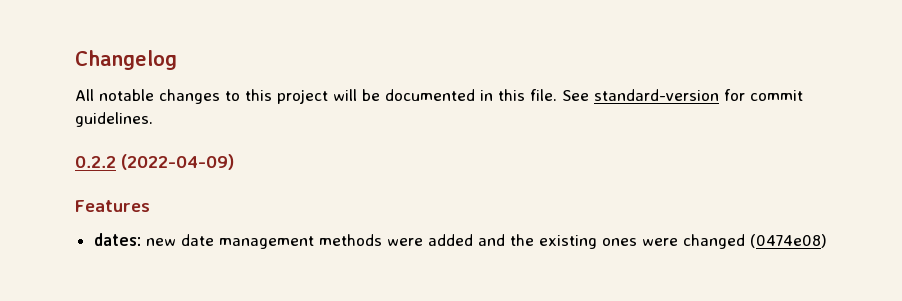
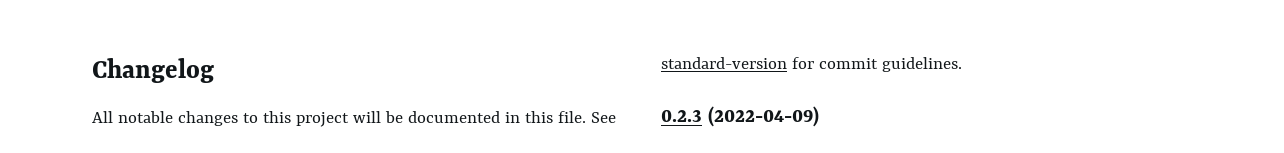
[75,156,116,168] 0.2.2 -> [661,109,702,122] 0.2.3
[75,200,150,212] [93,233,827,249] // Features // dates: new date management methods were added and the existing ones were changed (0474e08) -> (819, 116) none

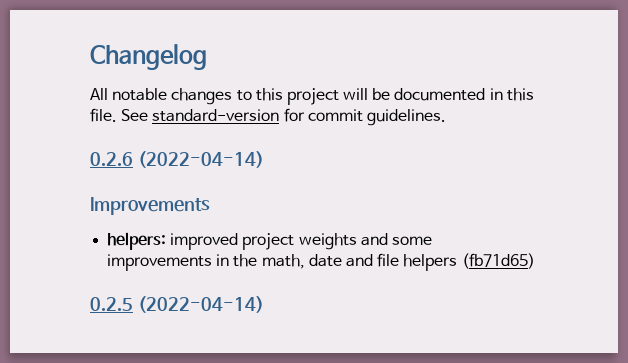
[661,106,819,127] 0.2.3 (2022-04-09) -> [90,151,264,168] [90,197,210,215] [107,232,432,250] [107,253,535,271] [90,296,264,313] 0.2.6 (2022-04-14) // Improvements // helpers: improved project weights and some improvements in the math, date and file helpers (fb71d65) // 0.2.5 (2022-04-14)

